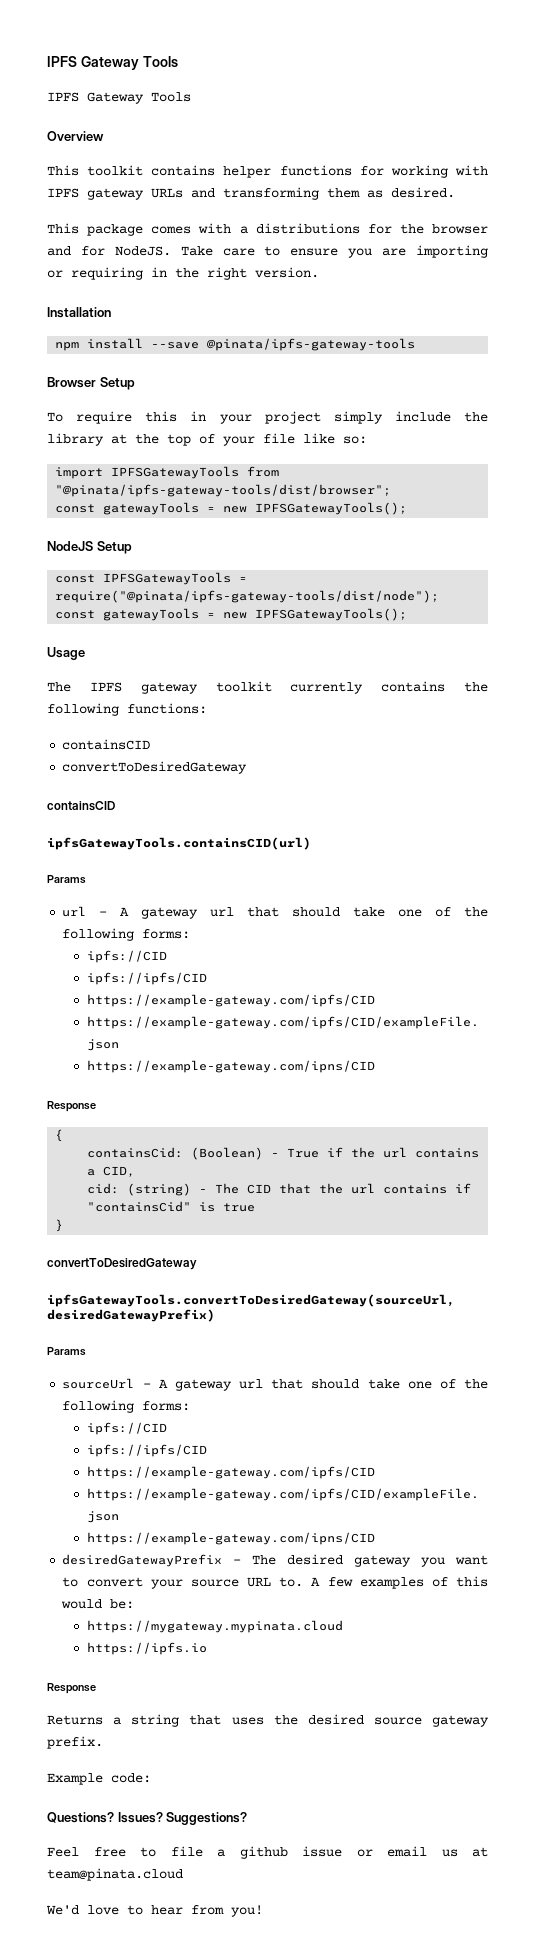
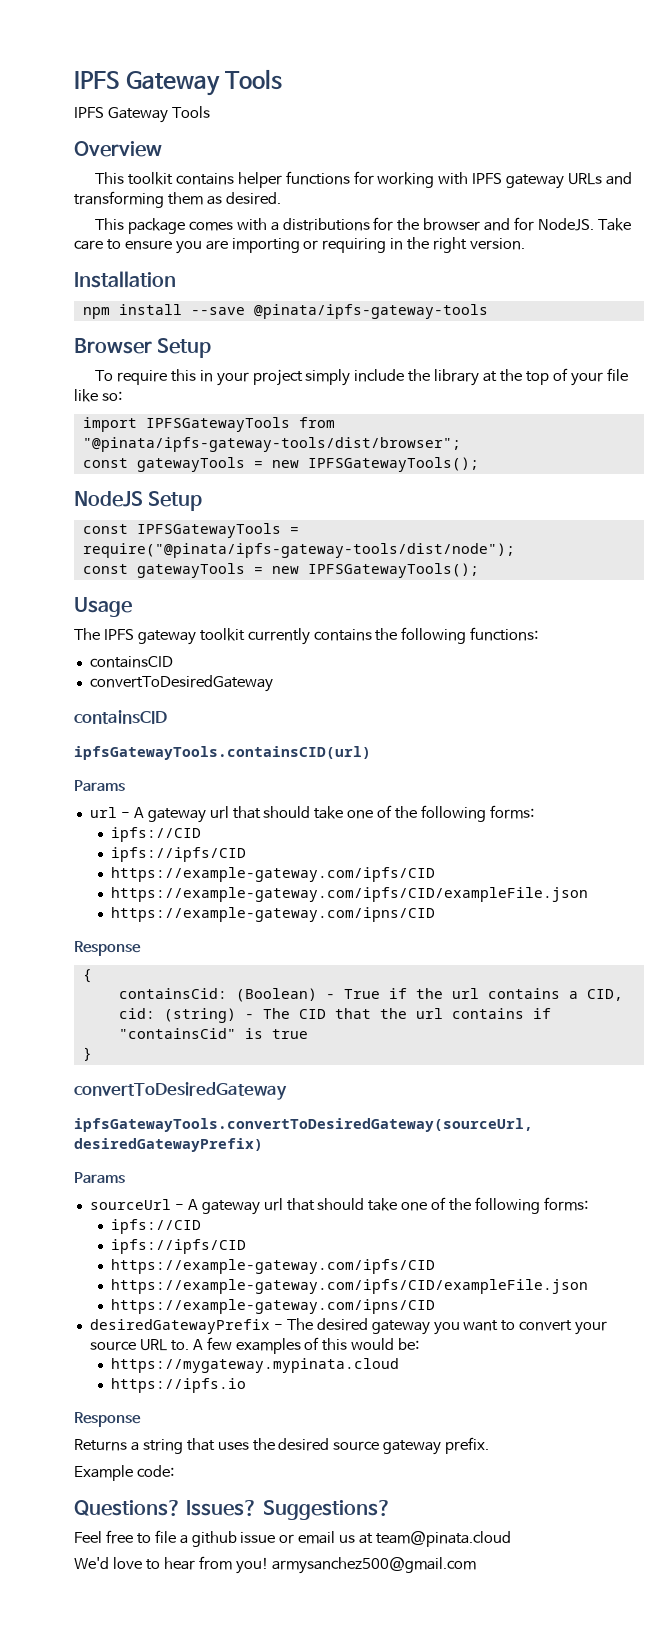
(263, 1911) none -> [272,1557,477,1574] armysanchez500@gmail.com

